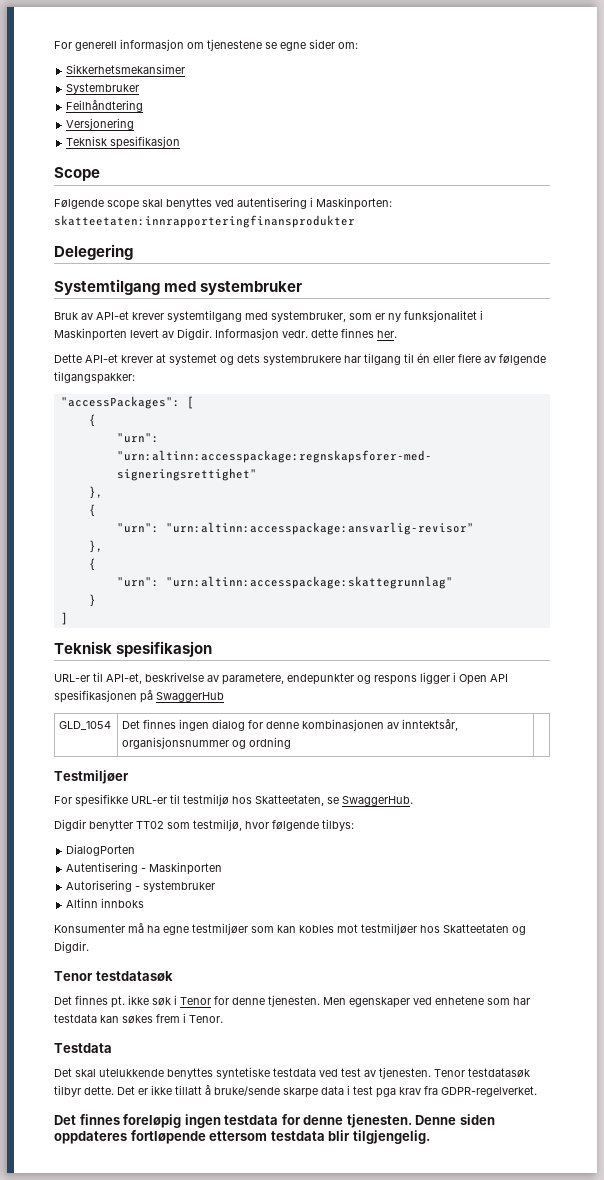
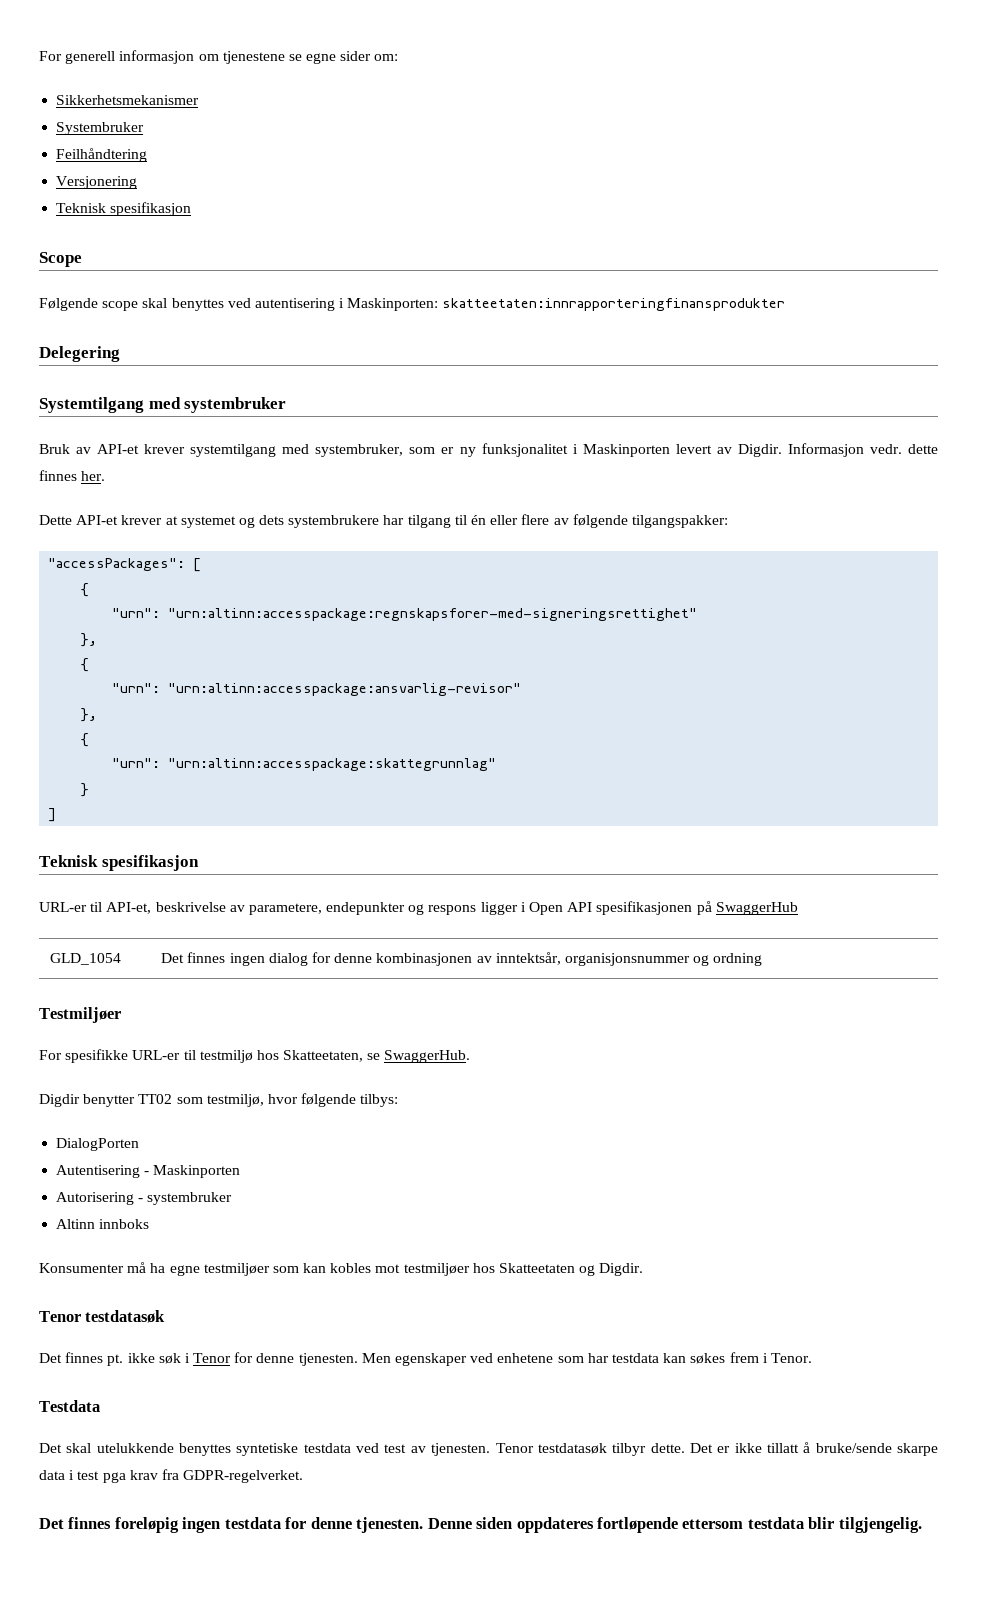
[66,64,186,74] Sikkerhetsmekansimer -> [56,95,200,105] Sikkerhetsmekanismer

